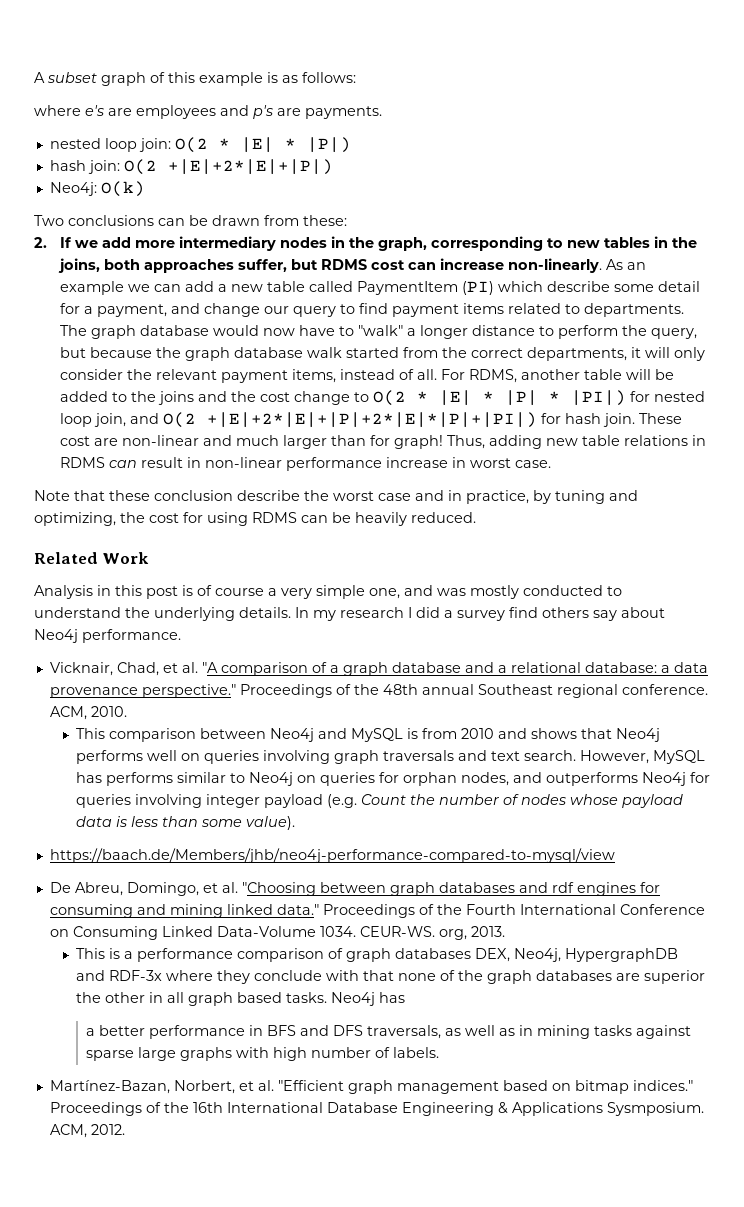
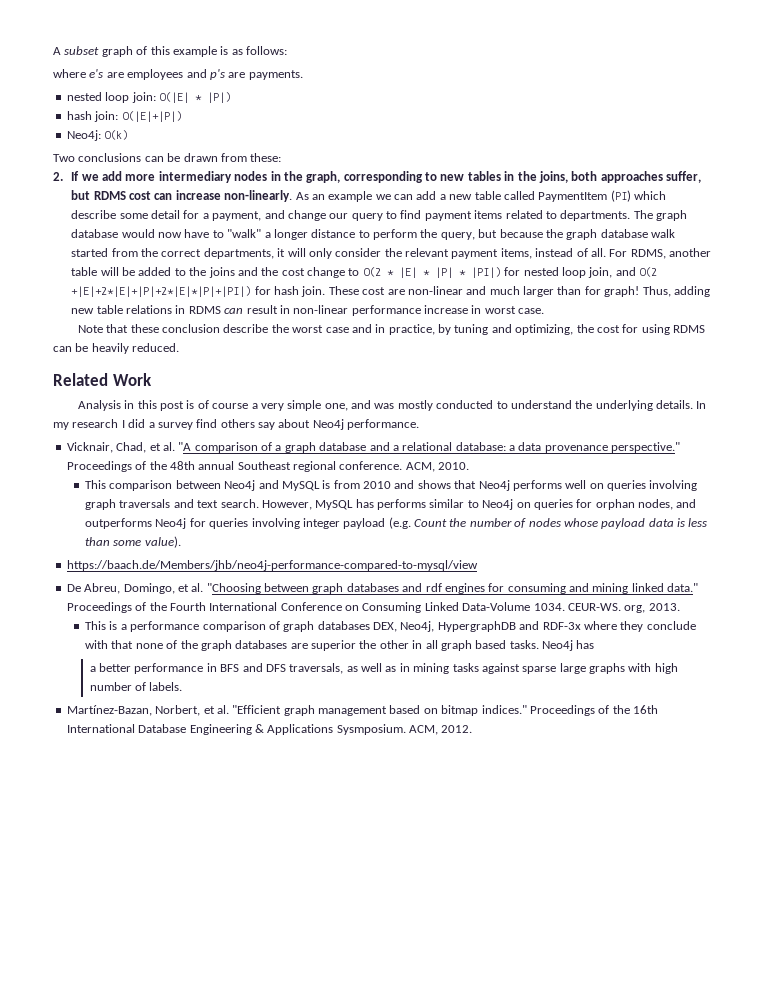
[174,137,274,153] O(2 * |E| -> [158,92,189,103] O(|E|
[123,159,333,175] O(2 +|E|+2*|E|+|P|) -> [121,111,182,122] O(|E|+|P|)

